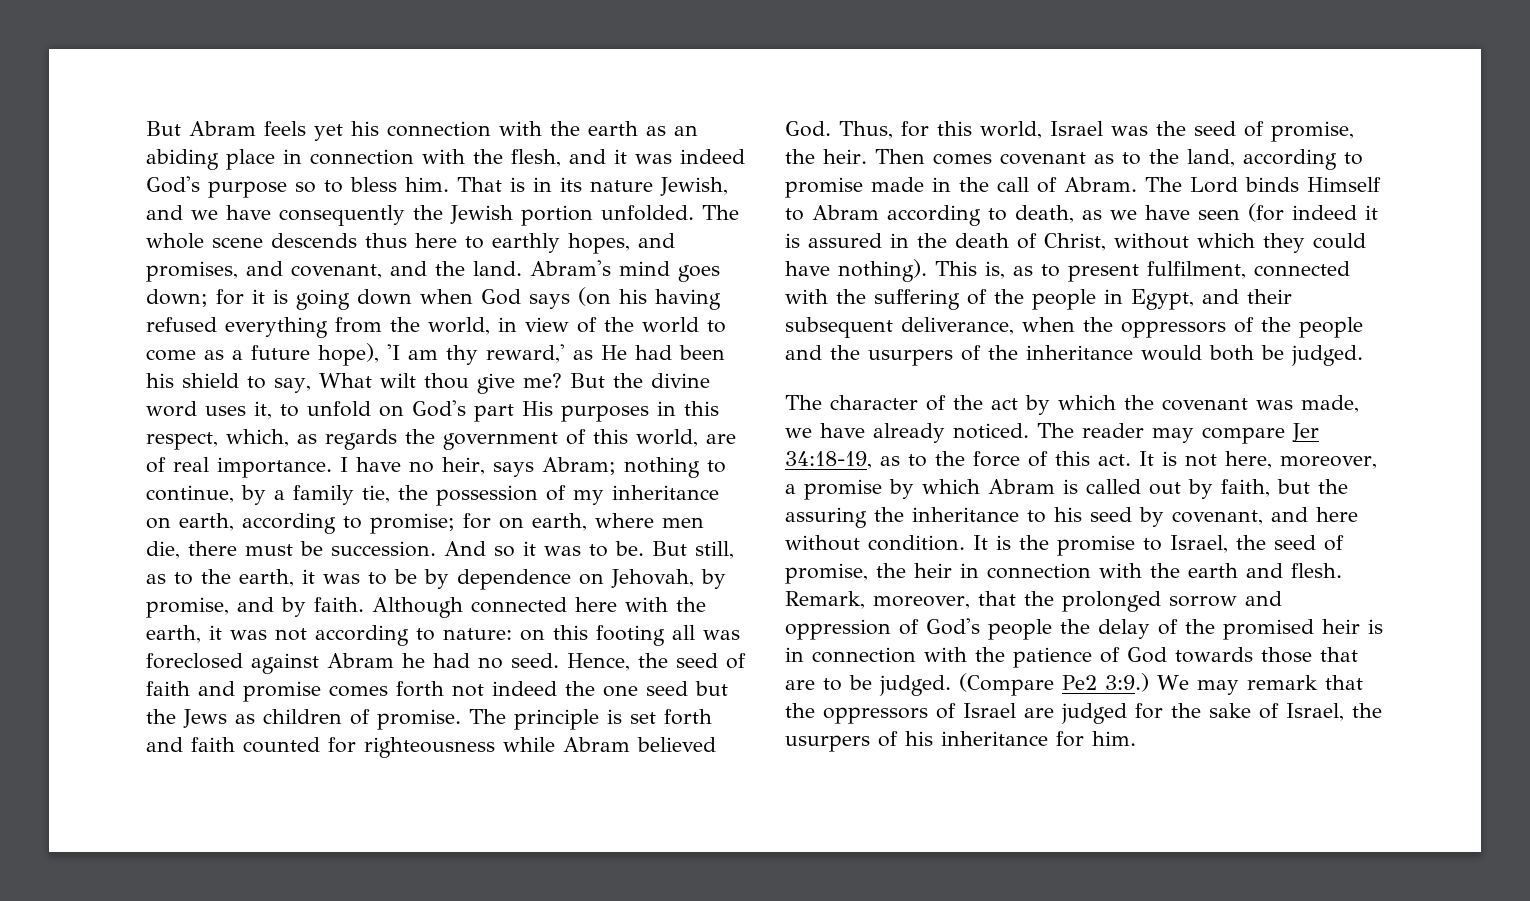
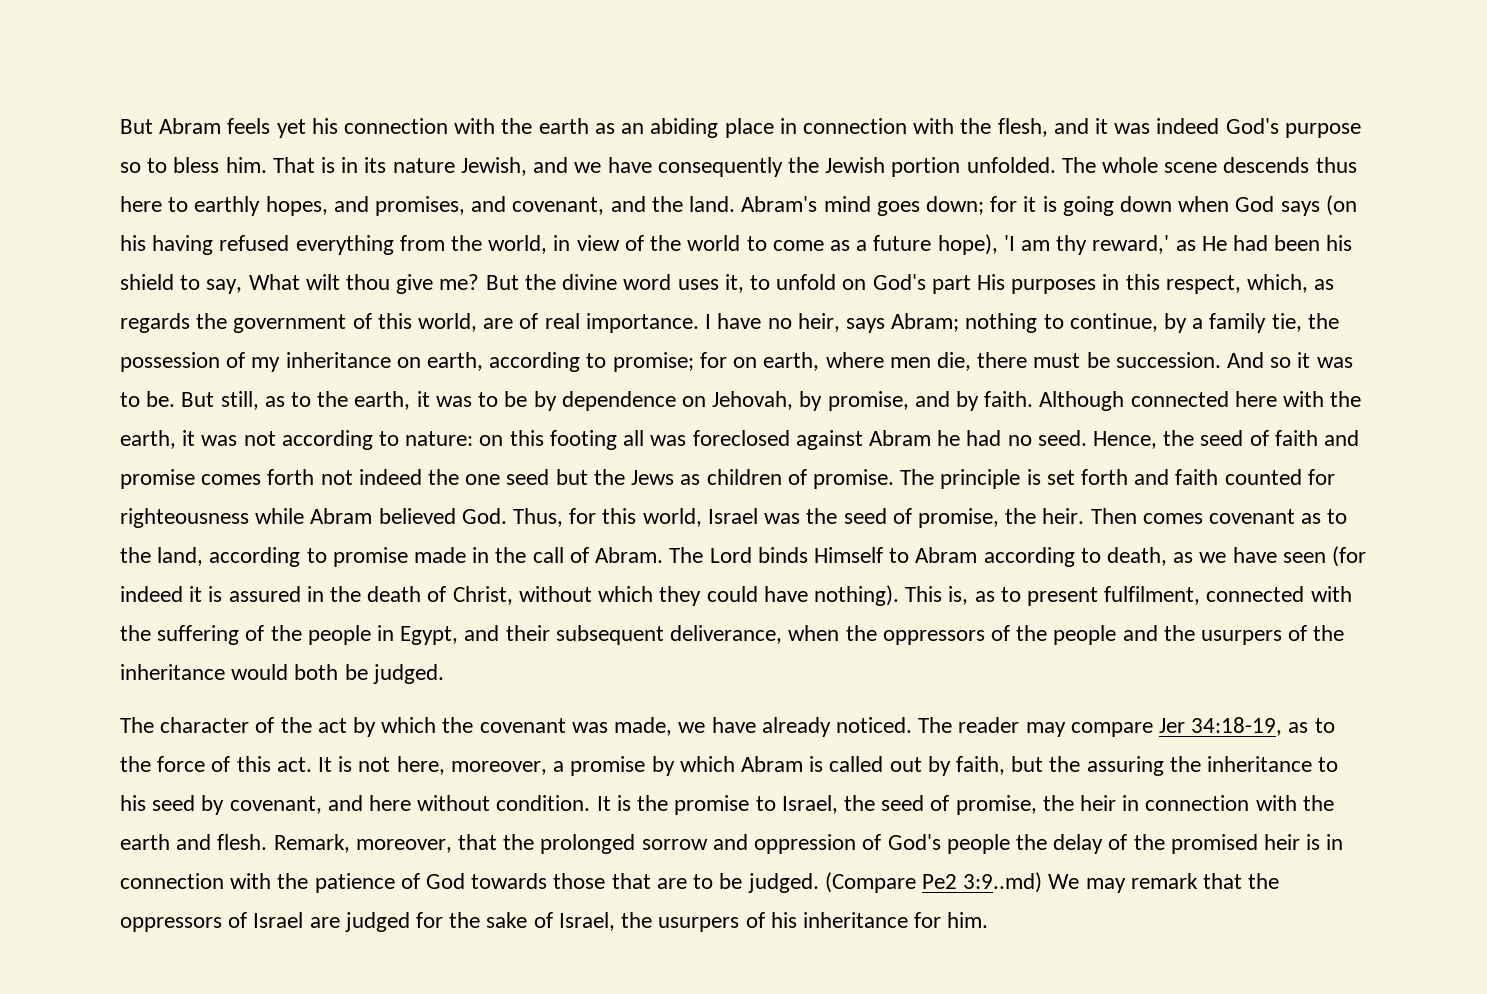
[1104,673,1149,692] 3:9.) -> [963,872,1043,893] 3:9..md)

